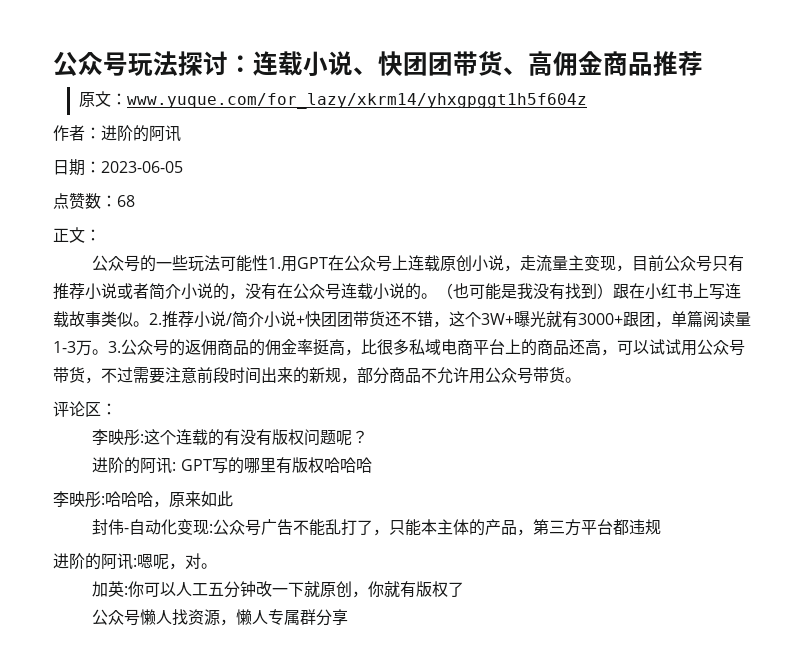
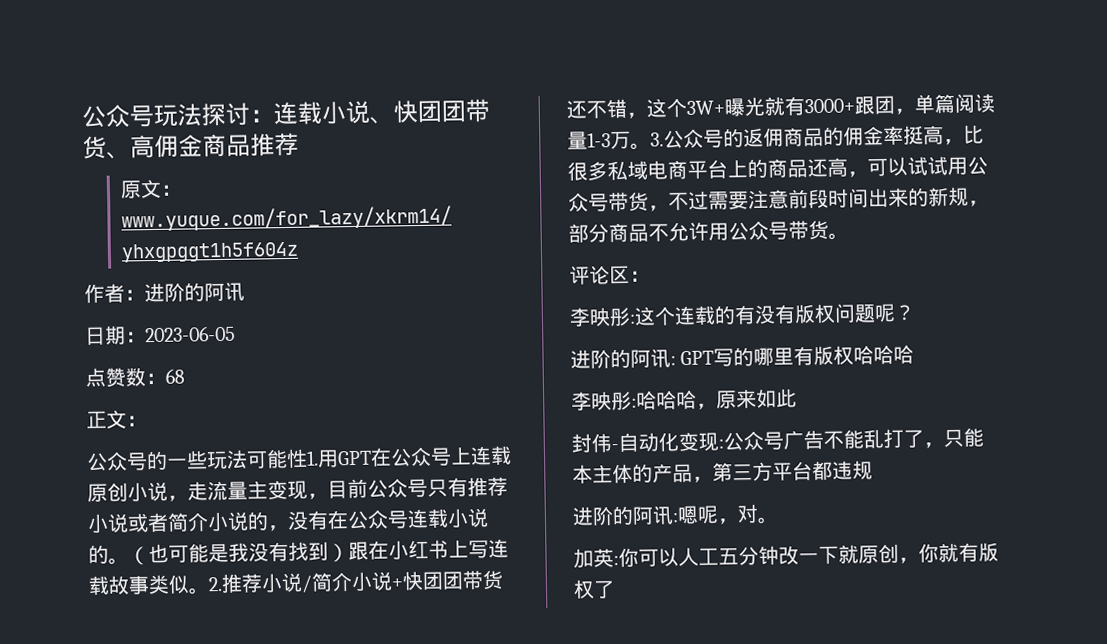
[92,609,349,626] // 公众号懒人找资源，懒人专属群分享 -> (615, 589) none

